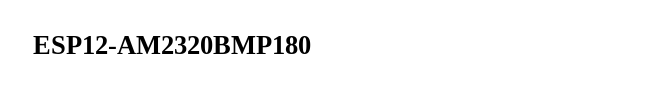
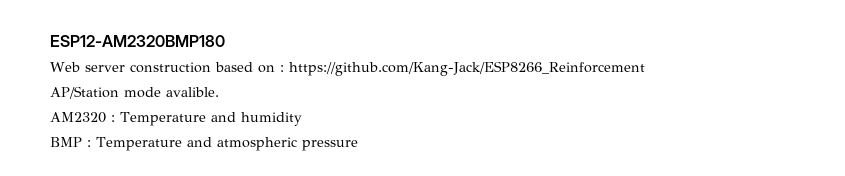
(311, 45) none -> [50,61,645,76] [50,86,219,99] [50,112,302,126] [50,137,358,151] // Web server construction based on : https://github.com/Kang-Jack/ESP8266_Reinforcement // AP/Station mode avalible. // AM2320 : Temperature and humidity // BMP : Temperature and atmospheric pressure

